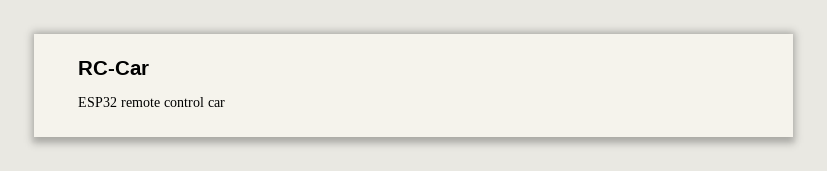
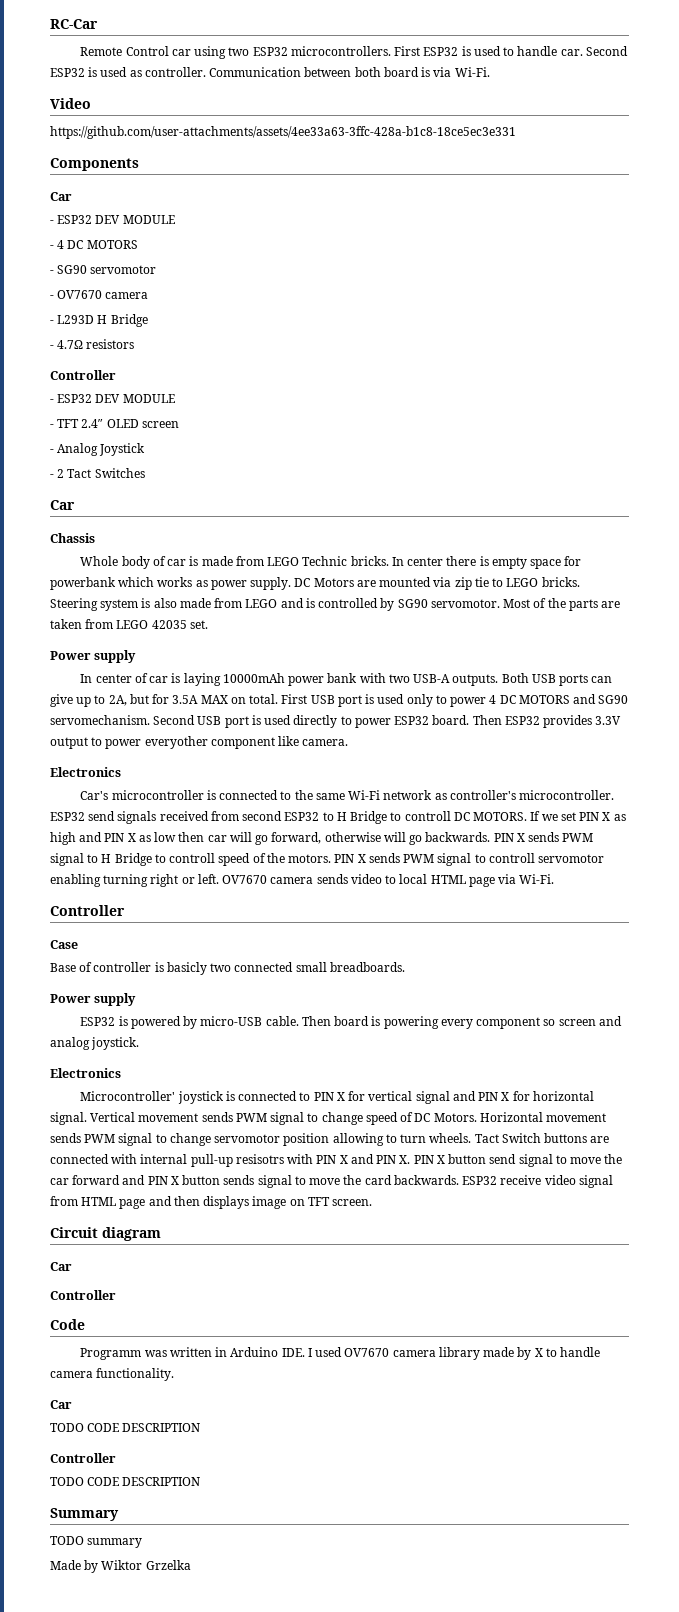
[78,97,225,107] ESP32 remote control car -> [80,46,628,59] [50,67,490,77] [50,98,91,109] [50,126,516,139] [50,158,139,171] [50,192,72,201] [50,215,175,224] [50,240,138,249] [50,265,157,274] [50,290,149,299] [50,314,148,327] [50,339,135,349] [50,370,116,380] [50,394,175,403] [50,419,179,428] [50,443,146,456] [50,468,145,478] [50,500,75,510] [50,533,95,543] [80,556,582,569] [50,577,580,590] [50,598,621,611] [50,619,208,629] [50,650,137,663] [80,673,613,686] [50,694,629,707] [50,715,622,728] [50,736,349,749] [50,767,121,777] [80,790,615,800] [50,811,626,824] [50,832,594,845] [50,853,605,866] [50,874,555,887] [50,905,125,916] [50,940,78,949] [50,962,405,975] [50,993,137,1006] [80,1016,622,1029] [50,1037,140,1050] [50,1068,121,1078] [80,1091,594,1104] [50,1112,607,1125] [50,1133,610,1146] [50,1154,623,1167] [50,1175,613,1188] [50,1196,373,1209] [50,1227,161,1241] [50,1262,72,1271] [50,1290,116,1300] [50,1319,85,1330] [80,1347,601,1360] [50,1368,175,1381] [50,1400,72,1409] [50,1423,201,1432] [50,1453,116,1463] [50,1477,201,1486] [50,1508,119,1521] [50,1536,143,1548] [50,1560,191,1573] Remote Control car using two ESP32 microcontrollers. First ESP32 is used to handle car. Second ESP32 is used as controller. Communication between both board is via Wi-Fi. // Video // https://github.com/user-attachments/assets/4ee33a63-3ffc-428a-b1c8-18ce5ec3e331 // Components // Car // - ESP32 DEV MODULE // - 4 DC MOTORS // - SG90 servomotor // - OV7670 camera // - L293D H Bridge // - 4.7Ω resistors // Controller // - ESP32 DEV MODULE // - TFT 2.4″ OLED screen // - Analog Joystick // - 2 Tact Switches // Car // Chassis // Whole body of car is made from LEGO Technic bricks. In center there is empty space for powerbank which works as power supply. DC Motors are mounted via zip tie to LEGO bricks. Steering system is also made from LEGO and is controlled by SG90 servomotor. Most of the parts are taken from LEGO 42035 set. // Power supply // In center of car is laying 10000mAh power bank with two USB-A outputs. Both USB ports can give up to 2A, but for 3.5A MAX on total. First USB port is used only to power 4 DC MOTORS and SG90 servomechanism. Second USB port is used directly to power ESP32 board. Then ESP32 provides 3.3V output to power everyother component like camera. // Electronics // Car's microcontroller is connected to the same Wi-Fi network as controller's microcontroller. ESP32 send signals received from second ESP32 to H Bridge to controll DC MOTORS. If we set PIN X as high and PIN X as low then car will go forward, otherwise will go backwards. PIN X sends PWM signal to H Bridge to controll speed of the motors. PIN X sends PWM signal to controll servomotor enabling turning right or left. OV7670 camera sends video to local HTML page via Wi-Fi. // Controller // Case // Base of controller is basicly two connected small breadboards. // Power supply // ESP32 is powered by micro-USB cable. Then board is powering every component so screen and analog joystick. // Electronics // Microcontroller' joystick is connected to PIN X for vertical signal and PIN X for horizontal signal. Vertical movement sends PWM signal to change speed of DC Motors. Horizontal movement sends PWM signal to change servomotor position allowing to turn wheels. Tact Switch buttons are connected with internal pull-up resisotrs with PIN X and PIN X. PIN X button send signal to move the car forward and PIN X button sends signal to move the card backwards. ESP32 receive video signal from HTML page and then displays image on TFT screen. // Circuit diagram // Car // Controller // Code // Programm was written in Arduino IDE. I used OV7670 camera library made by X to handle camera functionality. // Car // TODO CODE DESCRIPTION // Controller // TODO CODE DESCRIPTION // Summary // TODO summary // Made by Wiktor Grzelka

